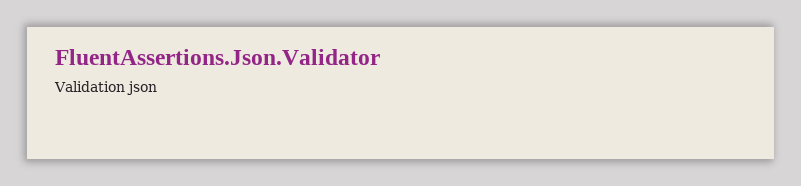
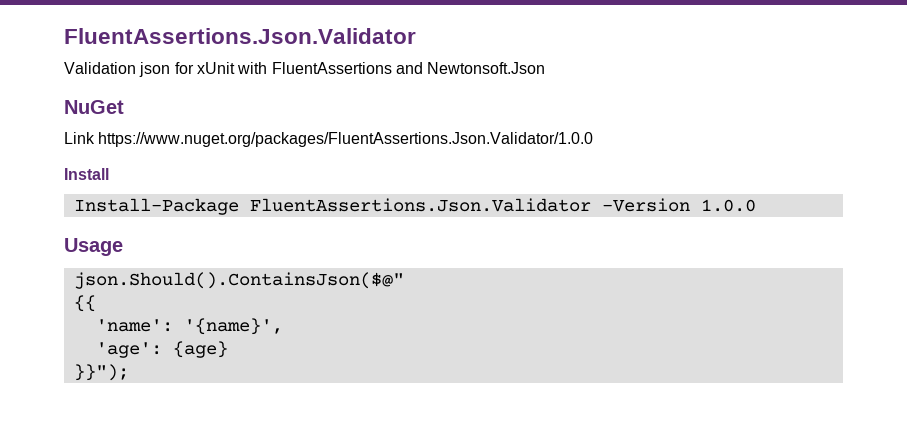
(157, 88) none -> [174,62,546,74] [64,100,124,114] [64,132,594,147] [64,168,109,180] [73,198,756,215] [64,238,123,256] [73,272,404,289] [73,295,96,312] [95,318,283,335] [95,341,228,358] [73,364,129,381] for xUnit with FluentAssertions and Newtonsoft.Json // NuGet // Link https://www.nuget.org/packages/FluentAssertions.Json.Validator/1.0.0 // Install // Install-Package FluentAssertions.Json.Validator -Version 1.0.0 // Usage // json.Should().ContainsJson($@" // {{ // 'name': '{name}', // 'age': {age} // }}");

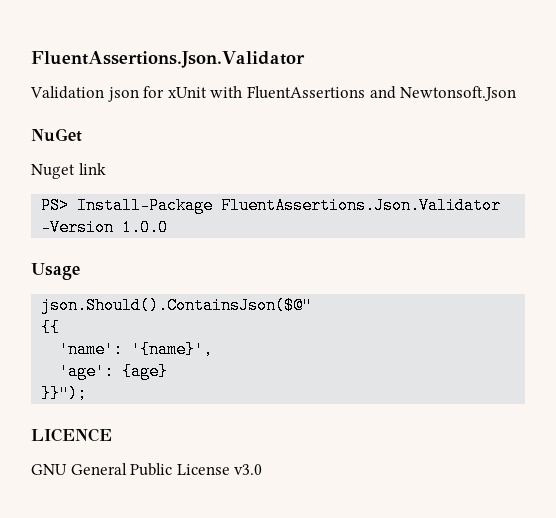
[64,132,594,147] [64,168,109,180] Link https://www.nuget.org/packages/FluentAssertions.Json.Validator/1.0.0 // Install // -> [31,163,106,179] [41,197,70,214] Nuget link // PS>
(129, 372) none -> [31,428,112,442] [31,463,263,476] // LICENCE // GNU General Public License v3.0

